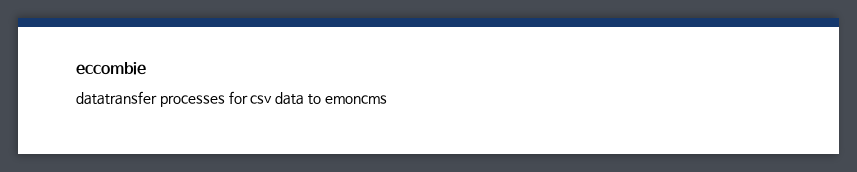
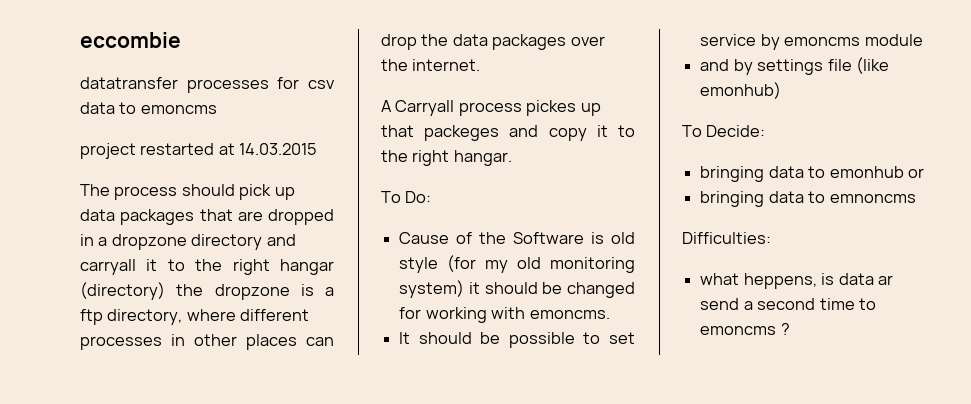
(387, 99) none -> [80,143,318,159] [80,184,295,200] [80,209,334,225] [80,234,296,250] [80,259,334,275] [80,282,334,300] [80,309,310,325] [80,334,334,350] [381,34,605,50] [381,59,481,71] [381,100,601,116] [381,125,635,141] [381,150,512,166] [381,191,432,203] [399,232,635,244] [399,255,635,273] [399,280,635,298] [399,307,610,323] [399,332,635,348] [700,34,923,50] [700,57,889,75] [700,82,782,99] [682,125,766,137] [700,166,924,182] [700,191,916,207] [682,232,771,244] [700,273,893,289] [700,298,876,310] [700,323,790,335] // project restarted at 14.03.2015 // The process should pick up data packages that are dropped in a dropzone directory and carryall it to the right hangar (directory) the dropzone is a ftp directory, where different processes in other places can drop the data packages over the internet. // A Carryall process pickes up that packeges and copy it to the right hangar. // To Do: // Cause of the Software is old style (for my old monitoring system) it should be changed for working with emoncms. // It should be possible to set service by emoncms module // and by settings file (like emonhub) // To Decide: // bringing data to emonhub or // bringing data to emnoncms // Difficulties: // what heppens, is data ar send a second time to emoncms ?

